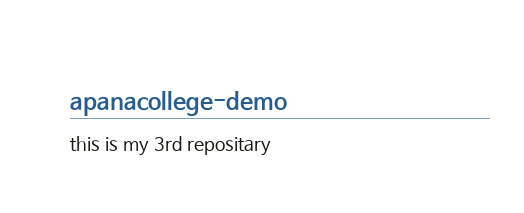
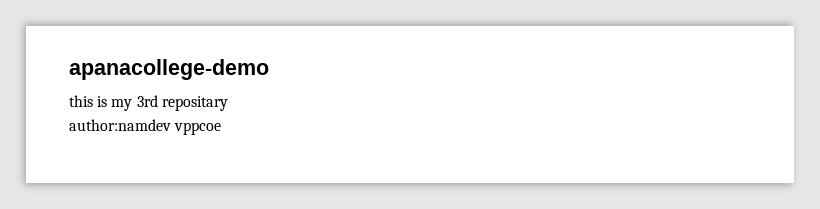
(272, 146) none -> [69,119,222,135] // author:namdev vppcoe

